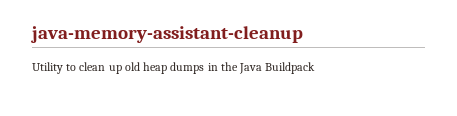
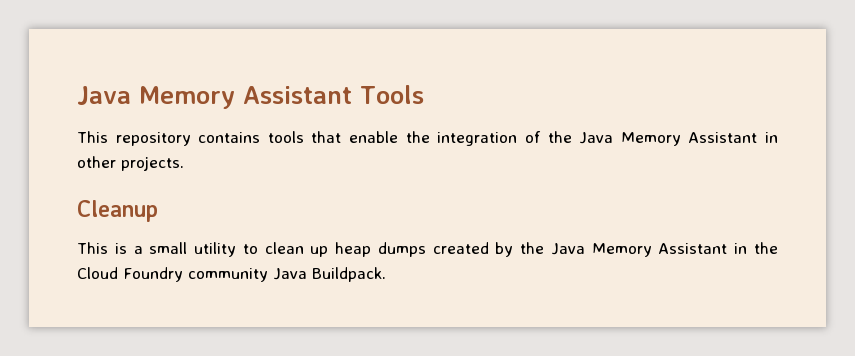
[31,26,303,43] [32,62,63,74] java-memory-assistant-cleanup // Utility -> [77,85,424,109] [77,131,779,146] [77,156,184,171] [77,200,158,222] [77,242,237,257] Java Memory Assistant Tools // This repository contains tools that enable the integration of the Java Memory Assistant in other projects. // Cleanup // This is a small utility
[124,62,140,71] old -> (329, 251) none
[207,62,316,74] in the Java Buildpack -> [432,242,778,257] [77,267,386,282] created by the Java Memory Assistant in the Cloud Foundry community Java Buildpack.

